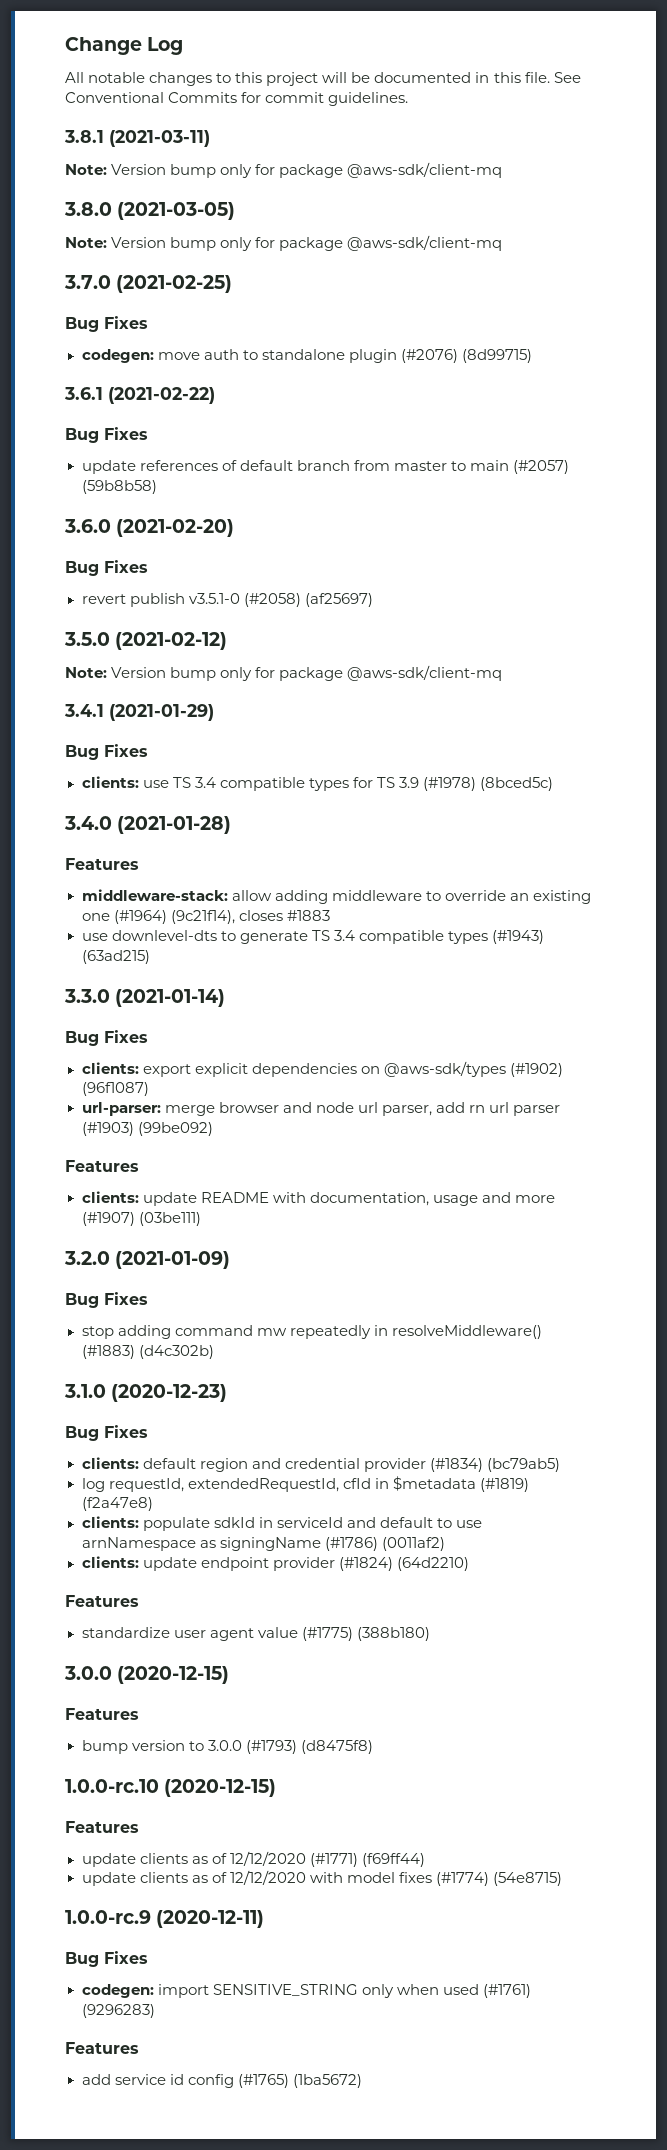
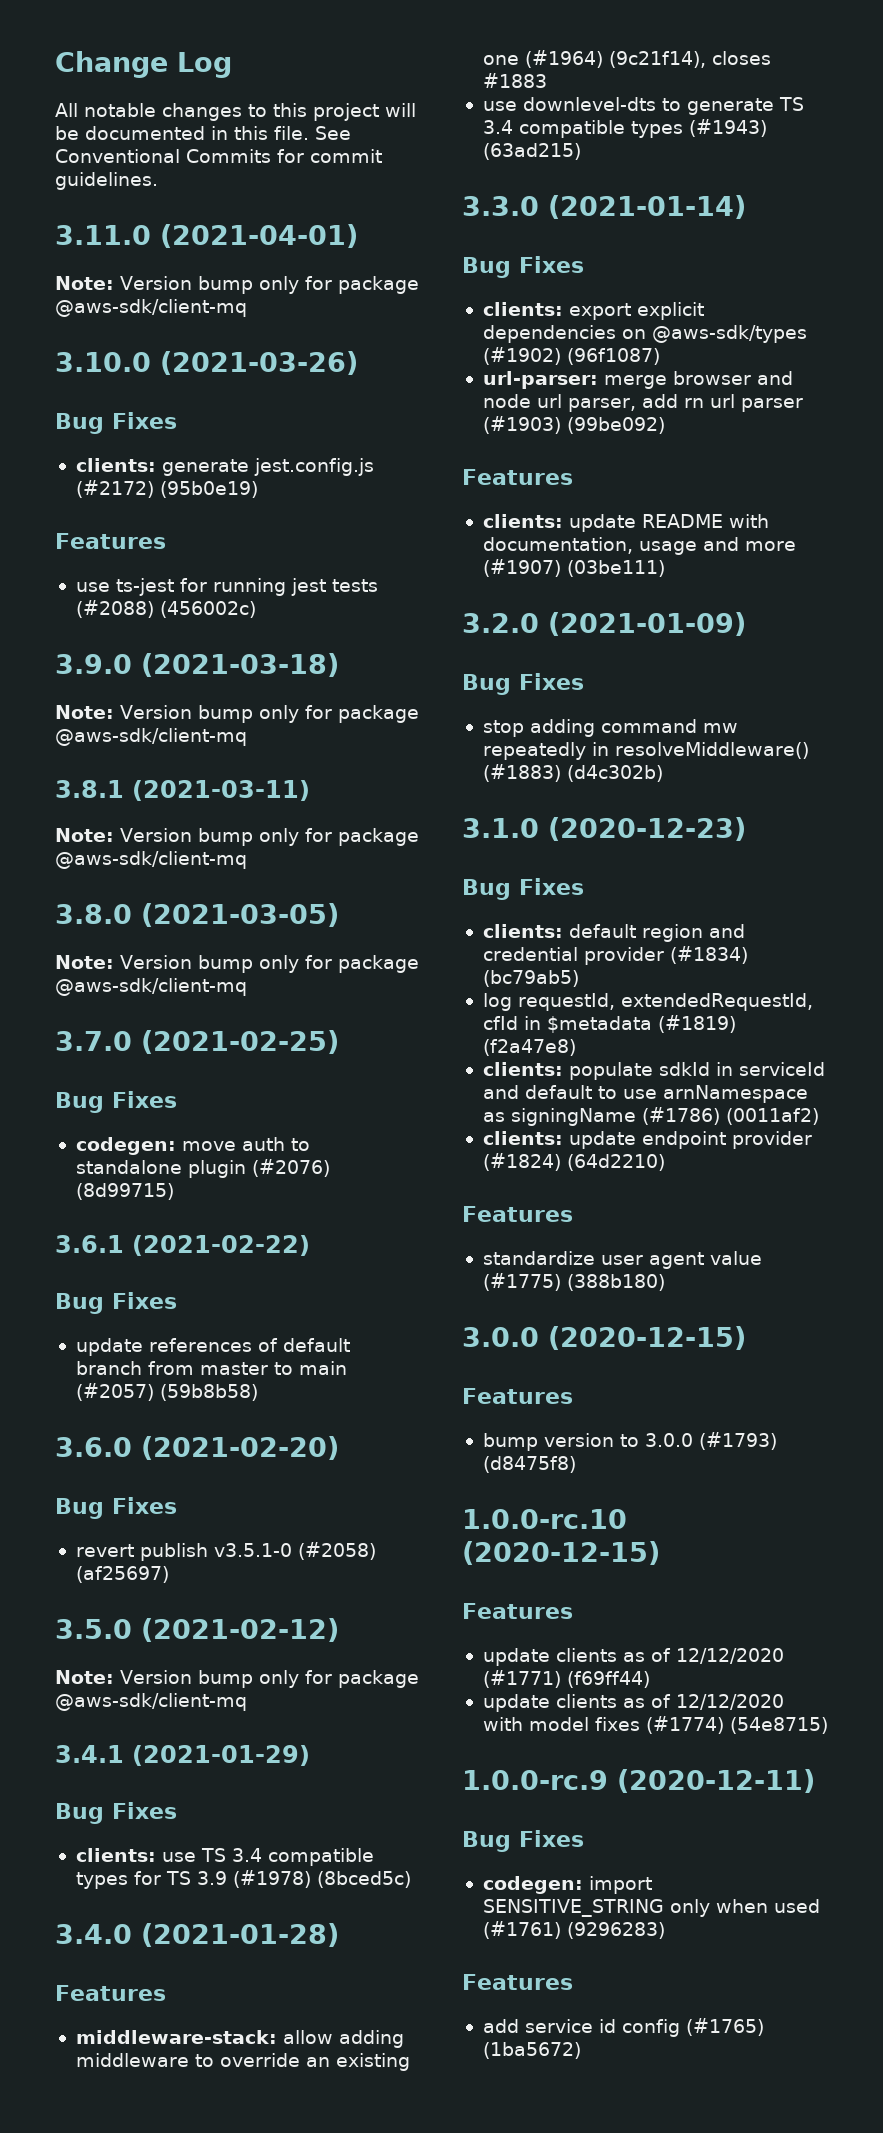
(409, 99) none -> [55,224,358,248] [55,276,419,294] [55,299,247,317] [55,351,358,375] [55,412,177,434] [75,458,374,476] [75,480,258,498] [55,533,166,549] [75,578,378,596] [75,600,256,618] [55,653,339,677] [55,705,419,723] [55,728,247,746] // 3.11.0 (2021-04-01) // Note: Version bump only for package @aws-sdk/client-mq // 3.10.0 (2021-03-26) // Bug Fixes // clients: generate jest.config.js (#2172) (95b0e19) // Features // use ts-jest for running jest tests (#2088) (456002c) // 3.9.0 (2021-03-18) // Note: Version bump only for package @aws-sdk/client-mq

